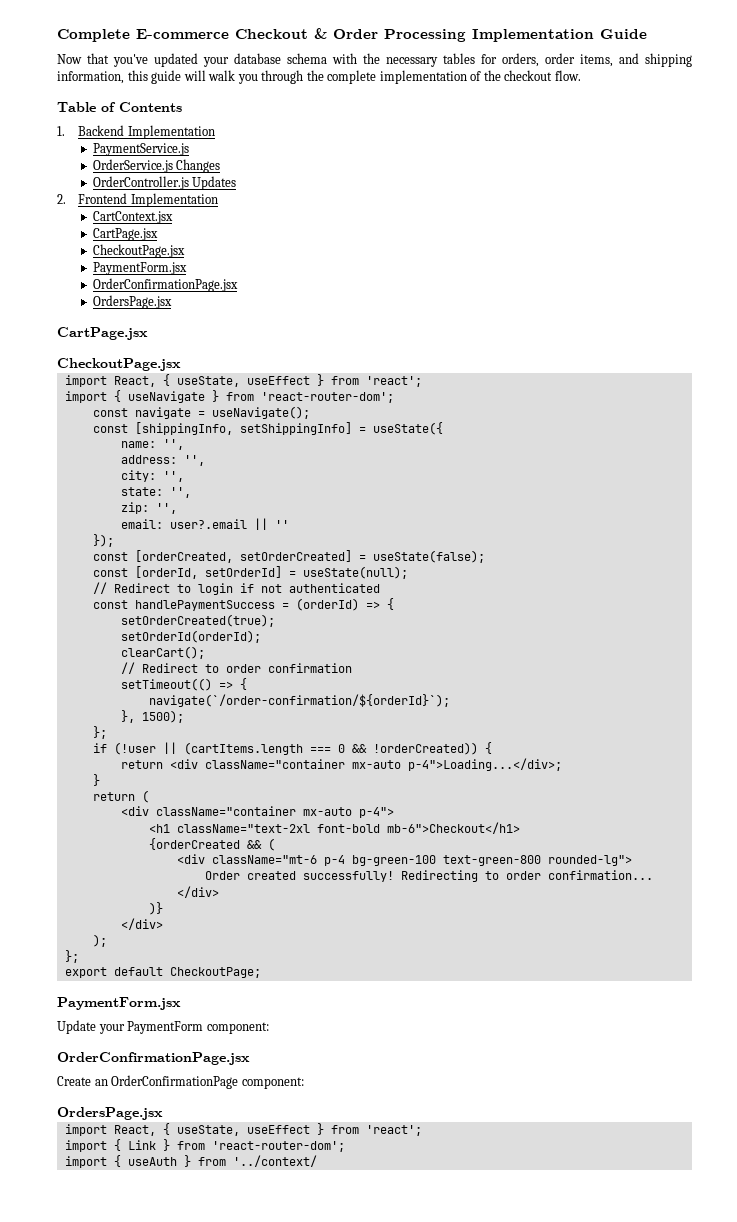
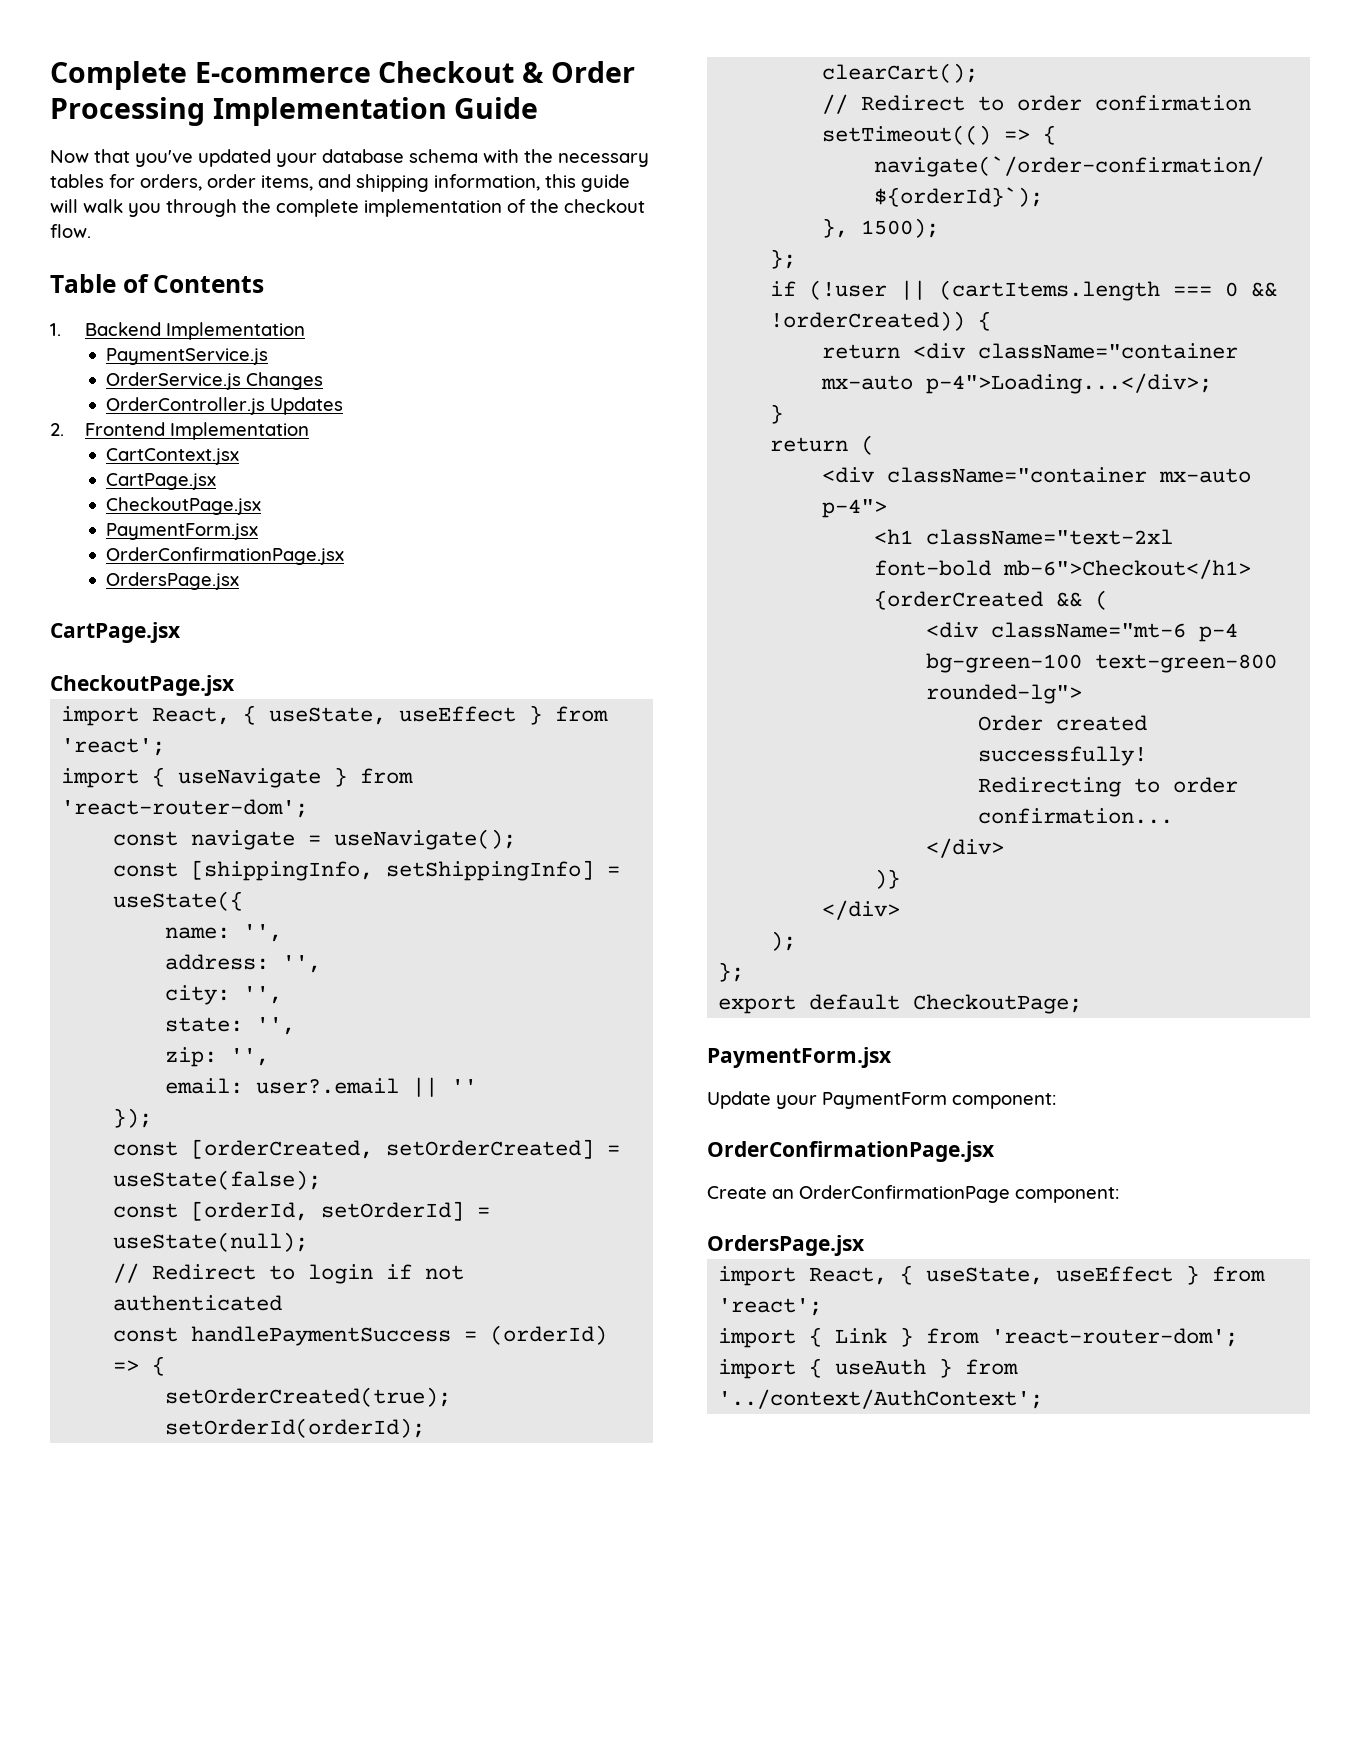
[232,1155,317,1167] '../context/ -> [718,1389,1044,1409] '../context/AuthContext';

